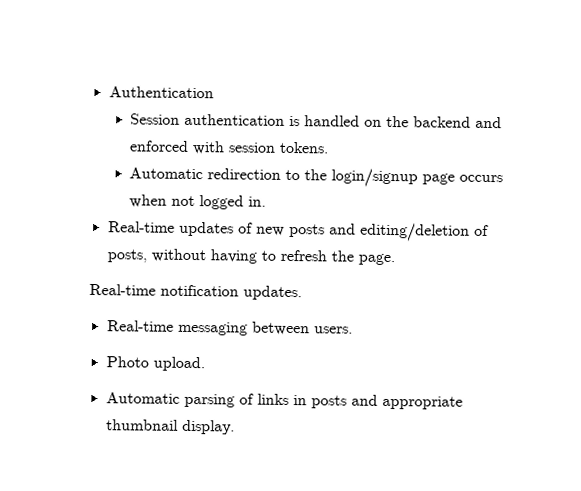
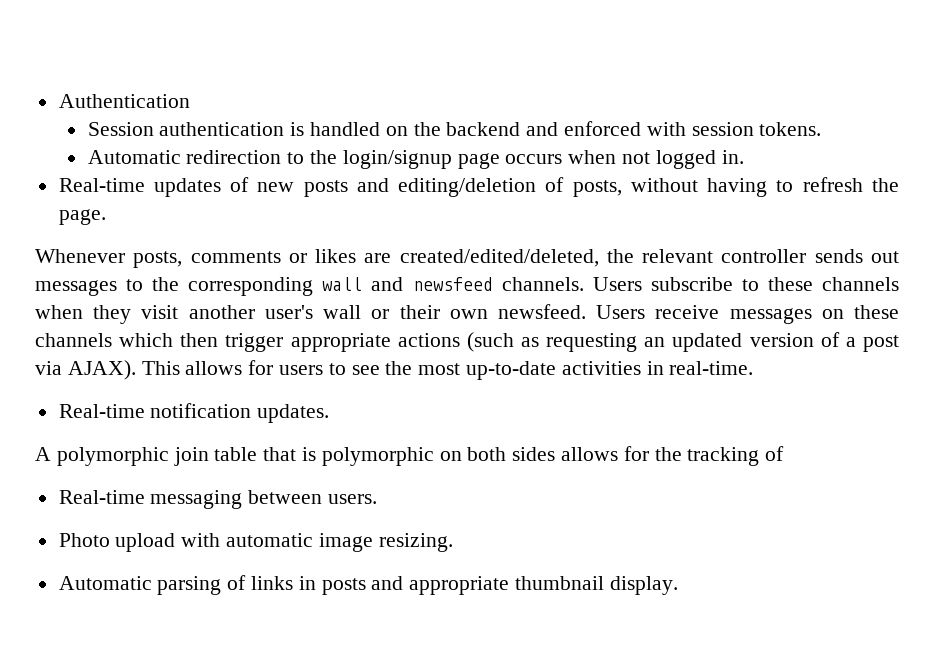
[89,283,302,301] Real-time notification updates. -> [35,249,899,268] [35,277,900,296] [35,304,899,324] [35,332,899,352] [35,360,754,380] [58,403,330,423] [35,446,785,466] Whenever posts, comments or likes are created/edited/deleted, the relevant controller sends out messages to the corresponding wall and newsfeed channels. Users subscribe to these channels when they visit another user's wall or their own newsfeed. Users receive messages on these channels which then trigger appropriate actions (such as requesting an updated version of a post via AJAX). This allows for users to see the most up-to-date activities in real-time. // Real-time notification updates. // A polymorphic join table that is polymorphic on both sides allows for the tracking of
[152,356,205,372] upload. -> [115,533,453,552] upload with automatic image resizing.

